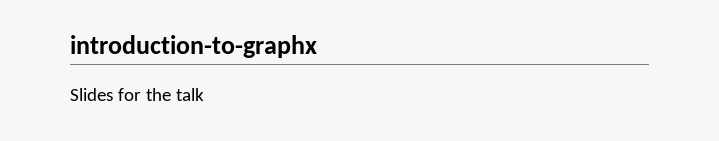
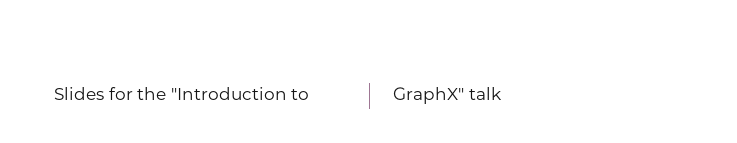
[70,35,317,58] introduction-to-graphx // -> (54, 93) none
(171, 94) none -> [170,87,464,104] "Introduction to GraphX"

